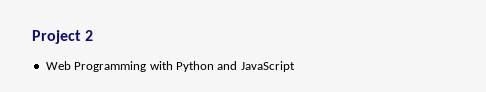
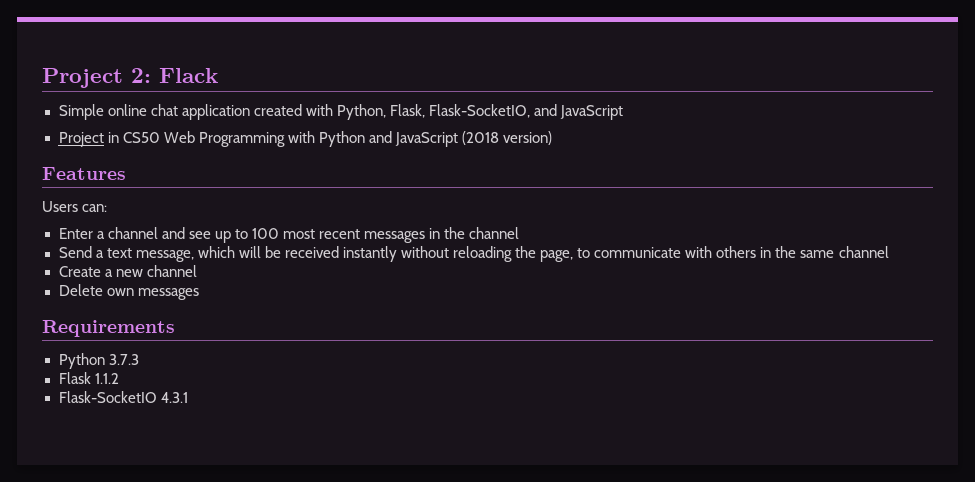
[32,30,94,44] Project 2 // -> [42,68,218,88] [58,104,623,120] [58,132,160,147] Project 2: Flack // Simple online chat application created with Python, Flask, Flask-SocketIO, and JavaScript // Project in CS50
(295, 66) none -> [461,131,552,145] [42,167,126,180] [42,201,108,212] [58,227,520,243] [58,246,889,262] [58,265,197,277] [58,284,199,300] [42,320,175,337] [58,353,139,369] [58,372,119,384] [58,391,188,403] (2018 version) // Features // Users can: // Enter a channel and see up to 100 most recent messages in the channel // Send a text message, which will be received instantly without reloading the page, to communicate with others in the same channel // Create a new channel // Delete own messages // Requirements // Python 3.7.3 // Flask 1.1.2 // Flask-SocketIO 4.3.1

